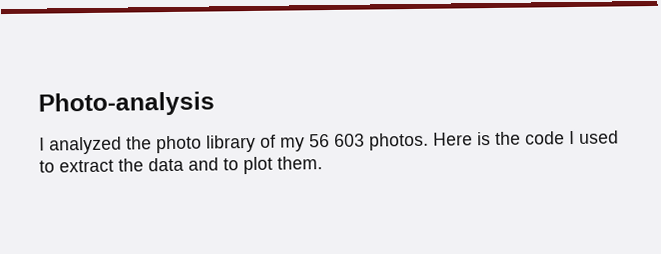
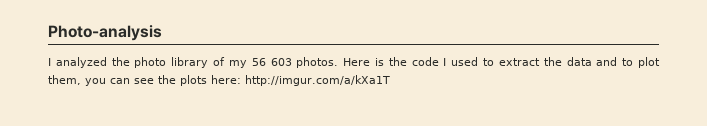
[277,156,323,170] them. -> [48,75,390,86] them, you can see the plots here: http://imgur.com/a/kXa1T

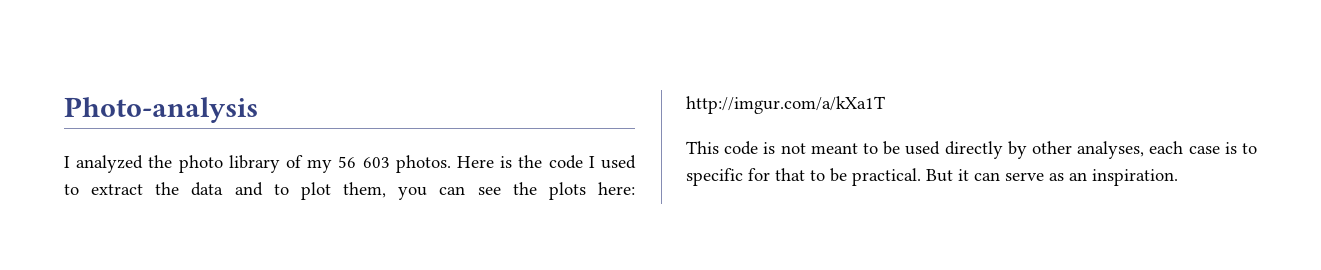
(390, 80) none -> [686,141,1257,159] [686,168,1178,186] // This code is not meant to be used directly by other analyses, each case is to specific for that to be practical. But it can serve as an inspiration.

